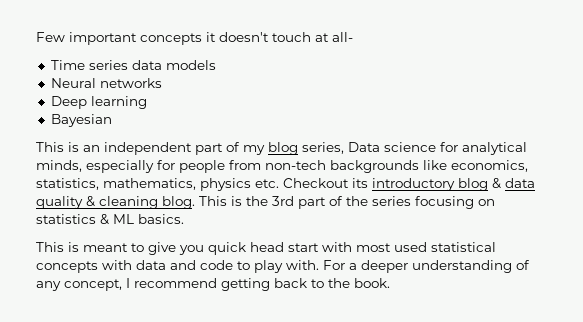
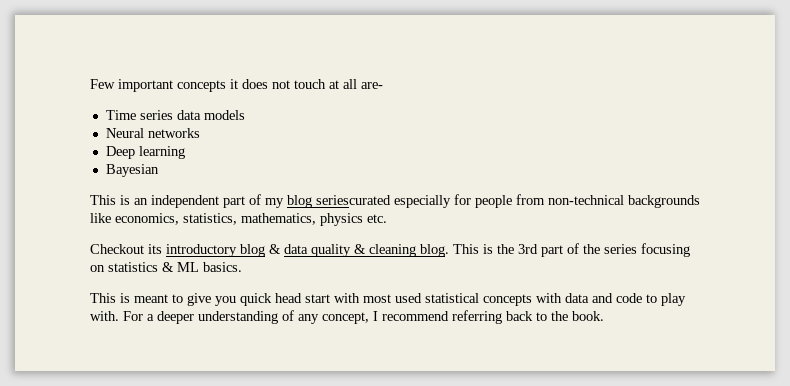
[219,32,353,42] doesn't touch at all- -> [242,79,383,89] does not touch at all are-
[302,142,527,155] [36,160,82,172] series, Data science for analytical minds, -> [316,195,391,205] seriescurated
[265,160,326,170] non-tech -> [548,195,624,205] non-technical
(279, 183) none -> (387, 218) //
[221,278,270,291] getting -> [452,310,502,324] referring

